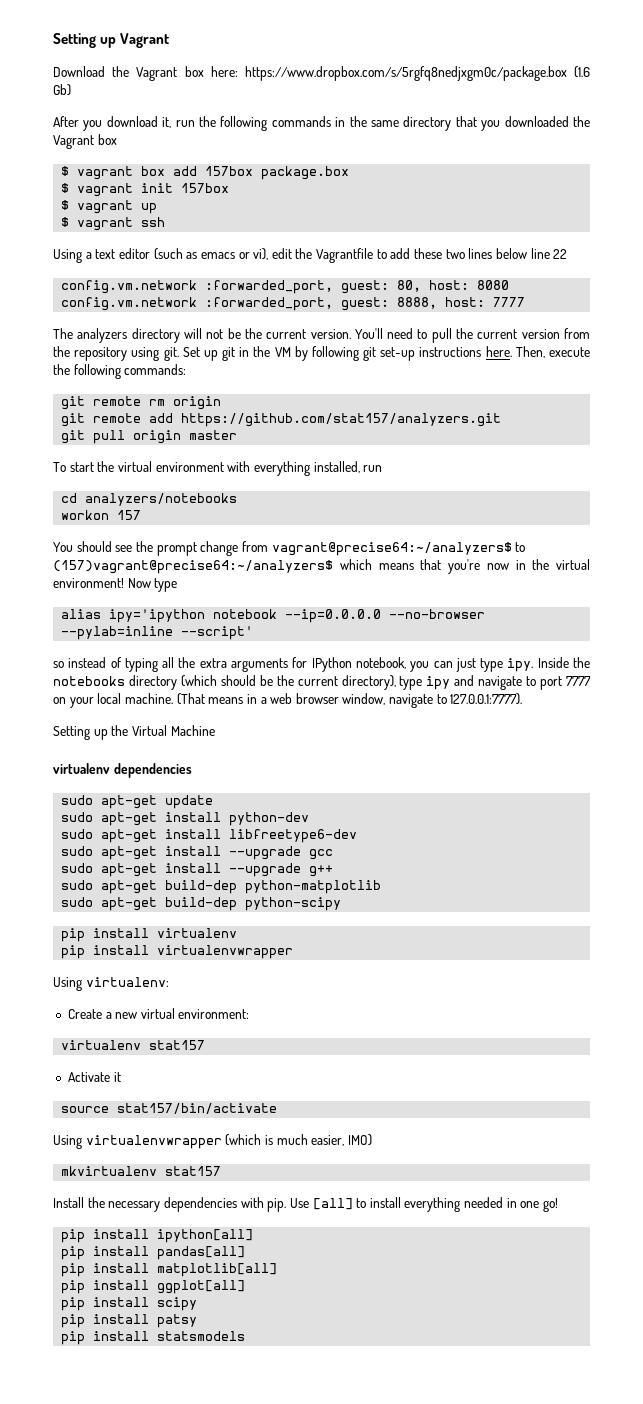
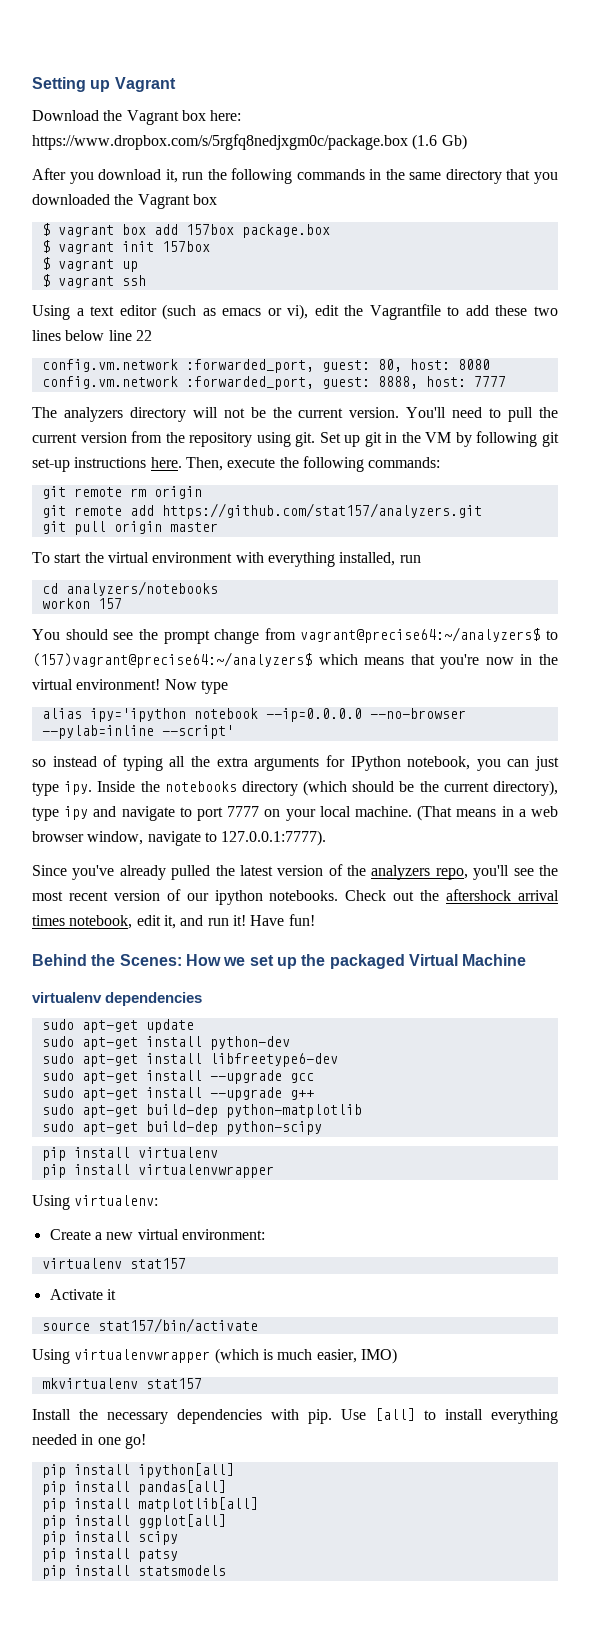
[53,726,90,740] Setting -> [32,864,558,880] [32,889,560,905] [32,914,315,929] [32,954,274,966] Since you've already pulled the latest version of the analyzers repo, you'll see the most recent version of our ipython notebooks. Check out the aftershock arrival times notebook, edit it, and run it! Have fun! // Behind the Scenes: How we set
(129, 730) none -> [329,954,405,969] packaged

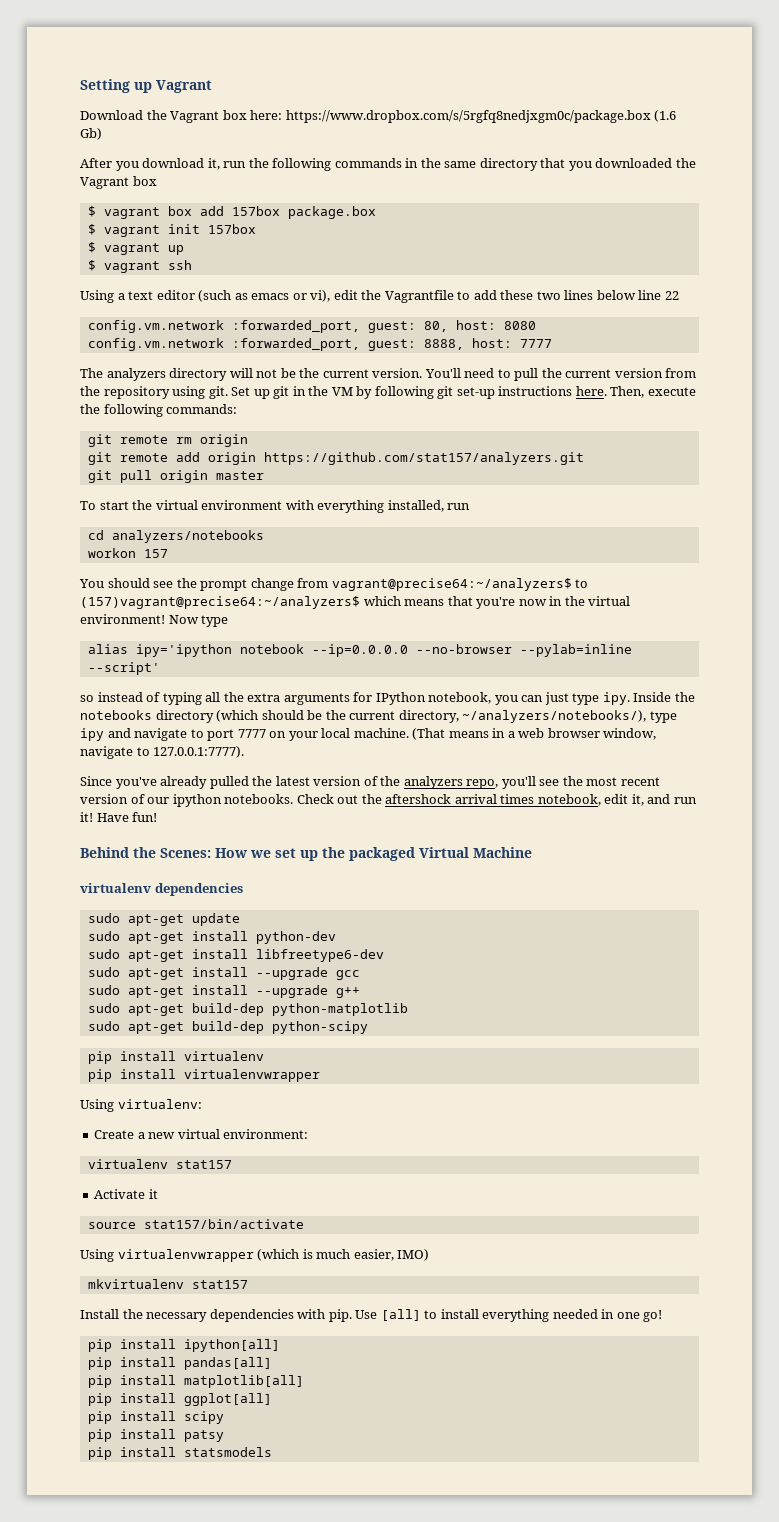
(154, 510) none -> [207,452,256,465] origin
[493,780,558,796] directory), -> [398,710,647,723] directory, ~/analyzers/notebooks/),

